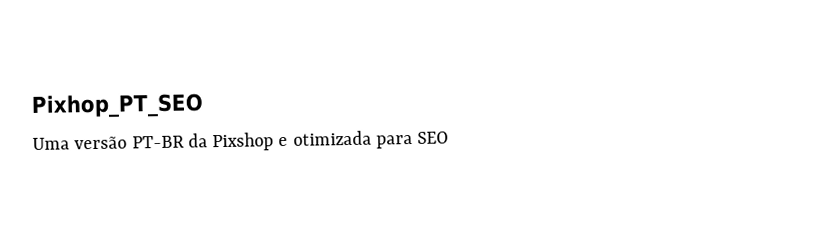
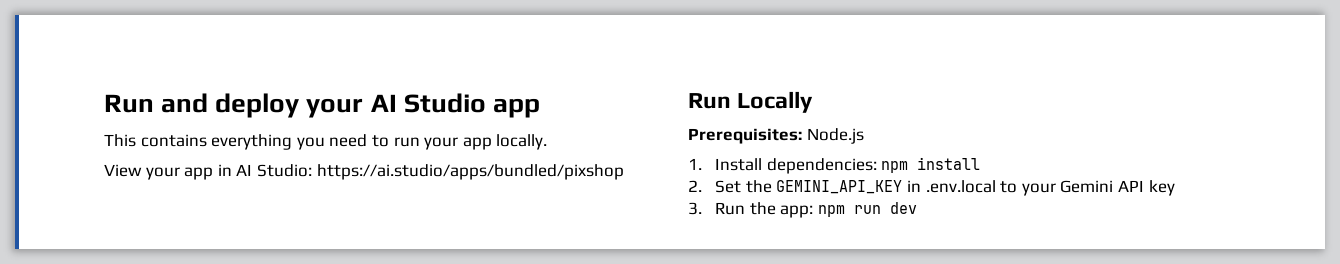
[31,93,204,119] [32,130,450,152] Pixhop_PT_SEO // Uma versão PT-BR da Pixshop e otimizada para SEO -> [104,93,540,118] [104,134,548,150] [104,164,624,180] [688,91,814,113] [688,128,864,144] [688,157,981,174] [688,180,1175,196] [688,202,918,218] Run and deploy your AI Studio app // This contains everything you need to run your app locally. // View your app in AI Studio: https://ai.studio/apps/bundled/pixshop // Run Locally // Prerequisites: Node.js // 1. Install dependencies: npm install // 2. Set the GEMINI_API_KEY in .env.local to your Gemini API key // 3. Run the app: npm run dev

